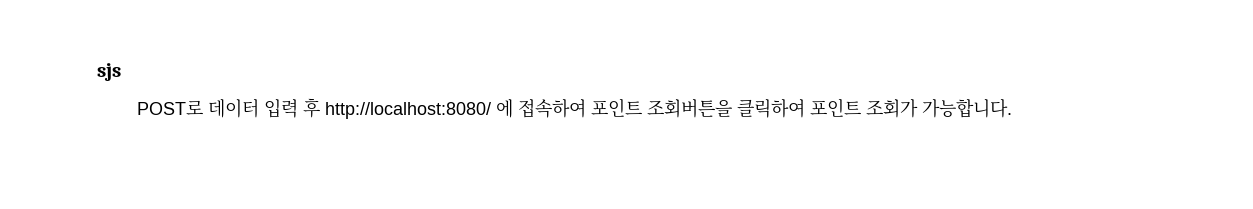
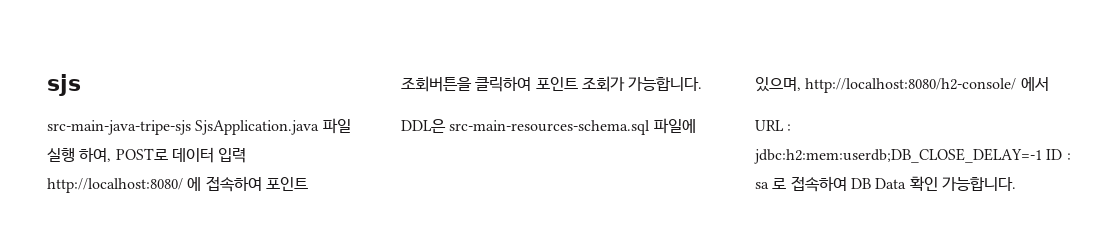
(121, 72) none -> [47,118,351,135] [47,147,112,162] src-main-java-tripe-sjs SjsApplication.java 파일 실행 하여,
[302,98,320,118] 후 -> (247, 155) none
(1012, 108) none -> [401,118,696,135] [755,77,1049,93] [755,120,792,131] [754,148,1071,164] [755,176,1016,192] // DDL은 src-main-resources-schema.sql 파일에 있으며, http://localhost:8080/h2-console/ 에서 // URL : jdbc:h2:mem:userdb;DB_CLOSE_DELAY=-1 ID : sa 로 접속하여 DB Data 확인 가능합니다.

